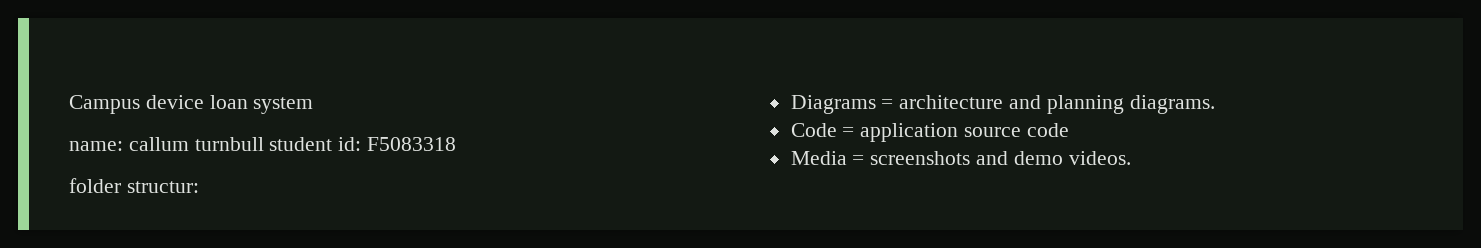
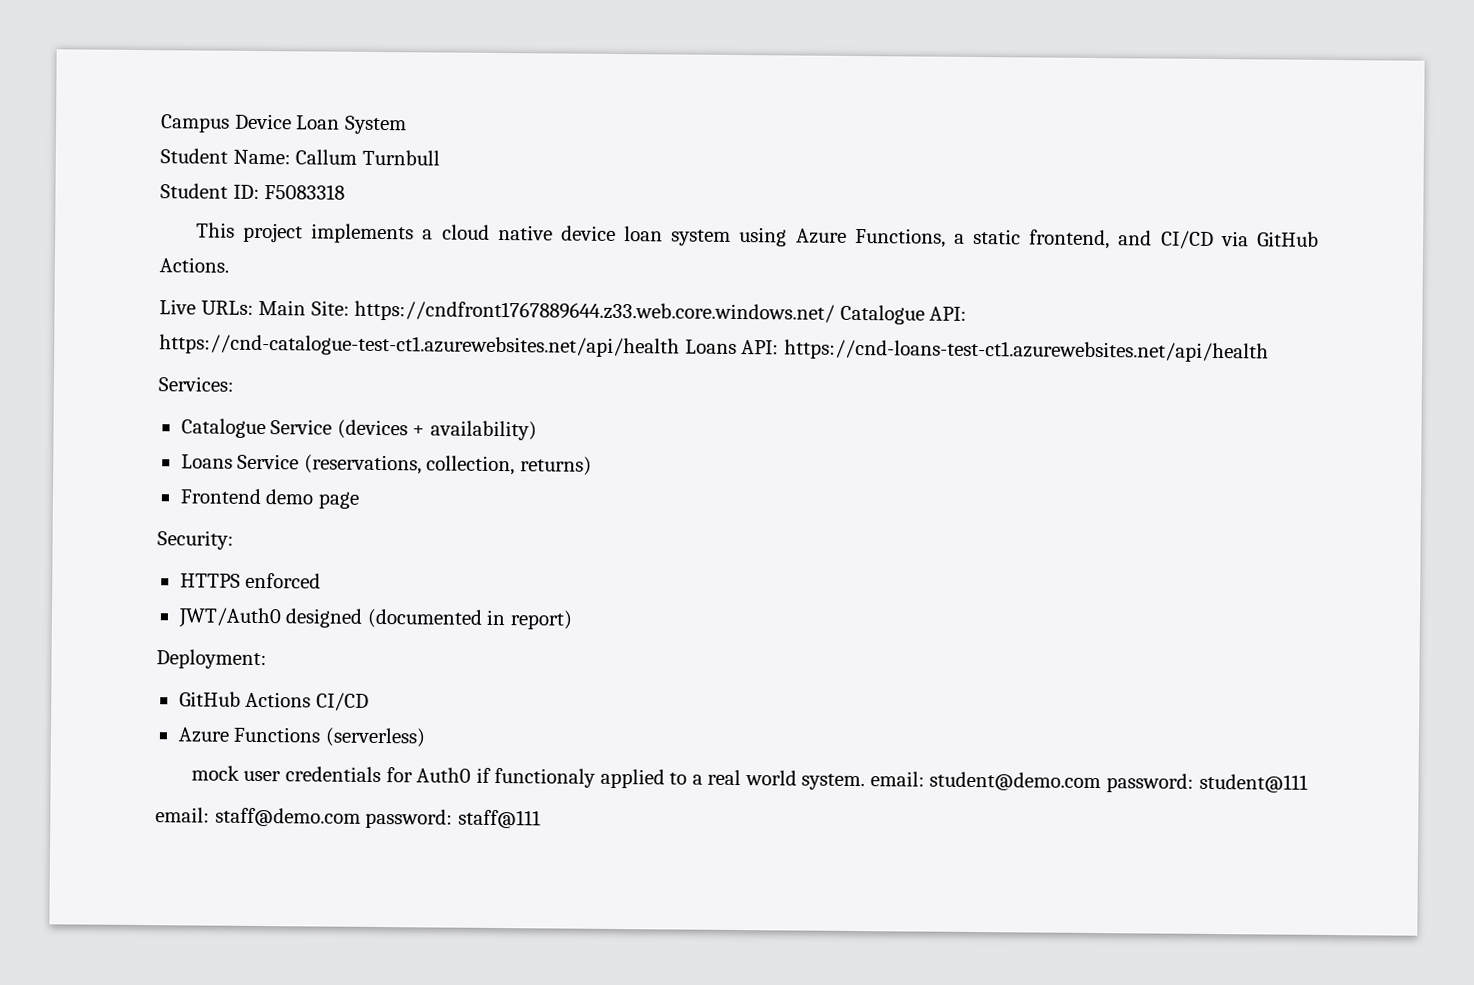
[145,95,314,114] [69,137,457,151] [69,178,199,193] [790,95,1215,114] [790,123,1069,142] [790,151,1131,165] device loan system // name: callum turnbull student id: F5083318 // folder structur: // Diagrams = architecture and planning diagrams. // Code = application source code // Media = screenshots and demo videos. -> [234,113,407,135] [160,148,440,166] [160,183,346,200] [195,222,1320,250] [159,257,229,273] [159,299,968,325] [159,334,1269,363] [158,376,234,392] [180,418,537,441] [180,453,592,476] [179,488,359,509] [157,530,234,550] [179,572,322,589] [177,607,573,630] [156,649,267,670] [178,691,369,711] [177,726,426,748] [190,765,1308,793] [155,807,541,829] Device Loan System // Student Name: Callum Turnbull // Student ID: F5083318 // This project implements a cloud native device loan system using Azure Functions, a static frontend, and CI/CD via GitHub Actions. // Live URLs: Main Site: https://cndfront1767889644.z33.web.core.windows.net/ Catalogue API: https://cnd-catalogue-test-ct1.azurewebsites.net/api/health Loans API: https://cnd-loans-test-ct1.azurewebsites.net/api/health // Services: // Catalogue Service (devices + availability) // Loans Service (reservations, collection, returns) // Frontend demo page // Security: // HTTPS enforced // JWT/Auth0 designed (documented in report) // Deployment: // GitHub Actions CI/CD // Azure Functions (serverless) // mock user credentials for Auth0 if functionaly applied to a real world system. email: student@demo.com password: student@111 // email: staff@demo.com password: staff@111

